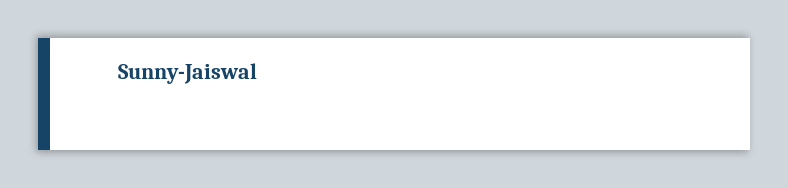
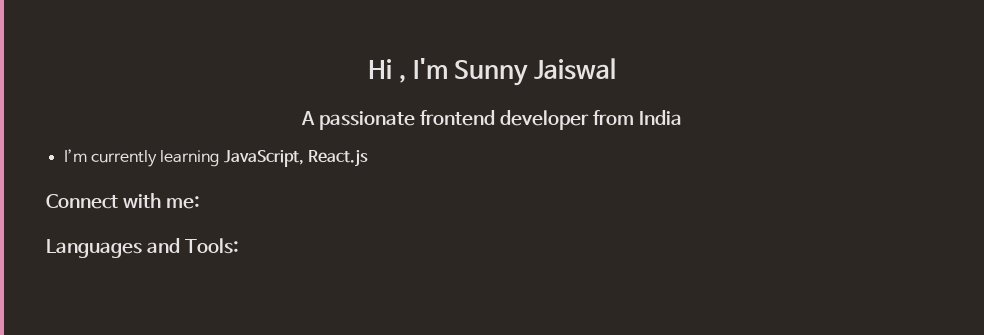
[118,63,257,84] Sunny-Jaiswal -> [368,58,616,86] [301,110,682,130] [63,149,368,167] [46,193,200,209] [46,238,239,258] Hi , I'm Sunny Jaiswal // A passionate frontend developer from India // I’m currently learning JavaScript, React.js // Connect with me: // Languages and Tools:

